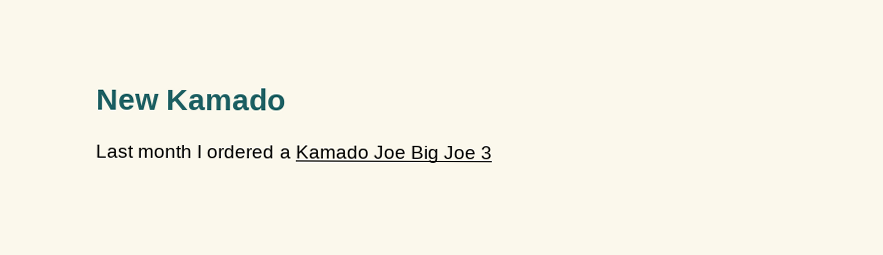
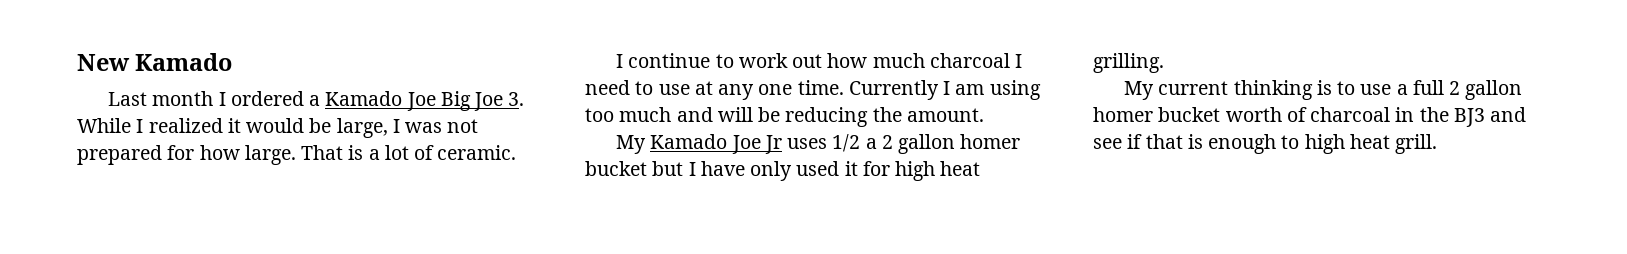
[480,146,493,160] 3 -> [508,92,525,106] [77,118,479,138] [77,145,517,165] [616,53,1023,68] [585,80,1041,100] [585,107,984,127] [616,134,1021,154] [585,161,981,181] [1093,53,1164,73] [1124,80,1523,100] [1093,107,1527,127] [1093,134,1438,154] 3. While I realized it would be large, I was not prepared for how large. That is a lot of ceramic. // I continue to work out how much charcoal I need to use at any one time. Currently I am using too much and will be reducing the amount. // My Kamado Joe Jr uses 1/2 a 2 gallon homer bucket but I have only used it for high heat grilling. // My current thinking is to use a full 2 gallon homer bucket worth of charcoal in the BJ3 and see if that is enough to high heat grill.

